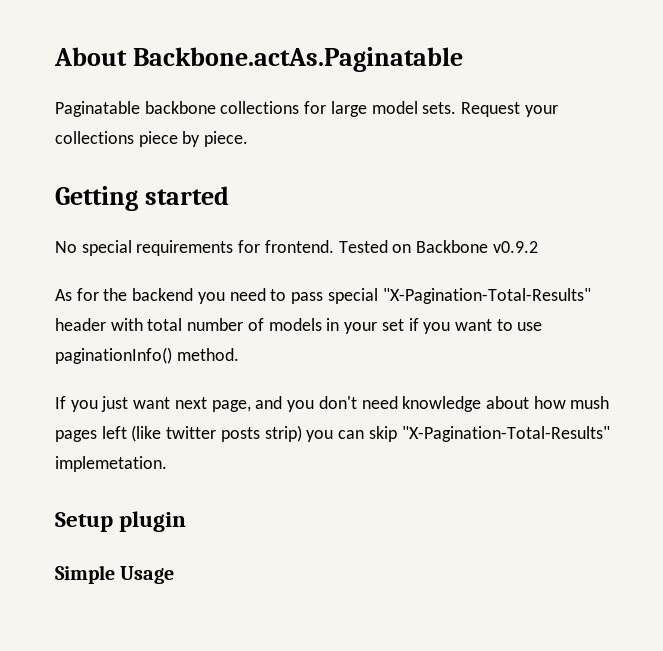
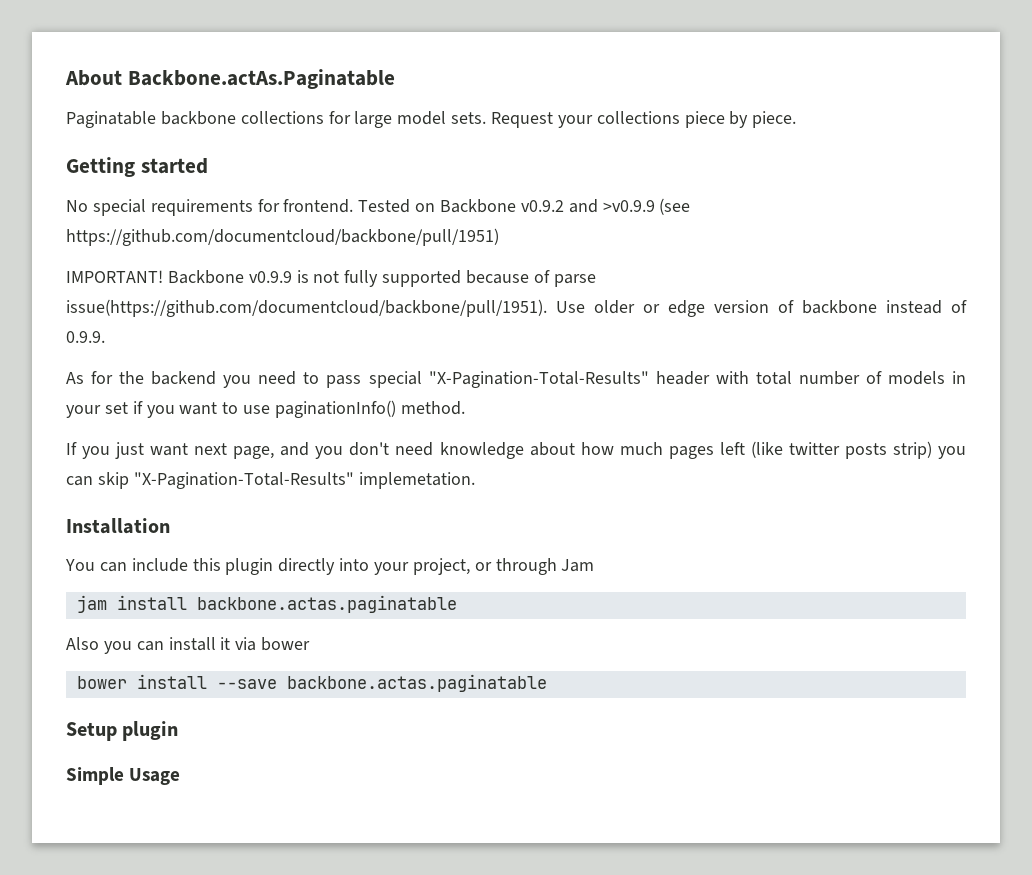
(538, 247) none -> [568,198,691,215] [66,228,499,246] [66,270,596,287] [66,299,967,317] [66,331,105,343] and >v0.9.9 (see https://github.com/documentcloud/backbone/pull/1951) // IMPORTANT! Backbone v0.9.9 is not fully supported because of parse issue(https://github.com/documentcloud/backbone/pull/1951). Use older or edge version of backbone instead of 0.9.9.
[570,396,610,409] mush -> [619,442,663,455] much
(167, 464) none -> [66,518,170,534] [65,558,595,575] [76,595,457,613] [66,637,311,654] [76,674,547,692] // Installation // You can include this plugin directly into your project, or through Jam // jam install backbone.actas.paginatable // Also you can install it via bower // bower install --save backbone.actas.paginatable

